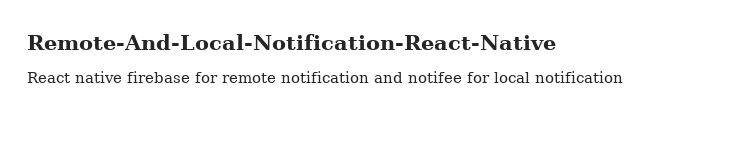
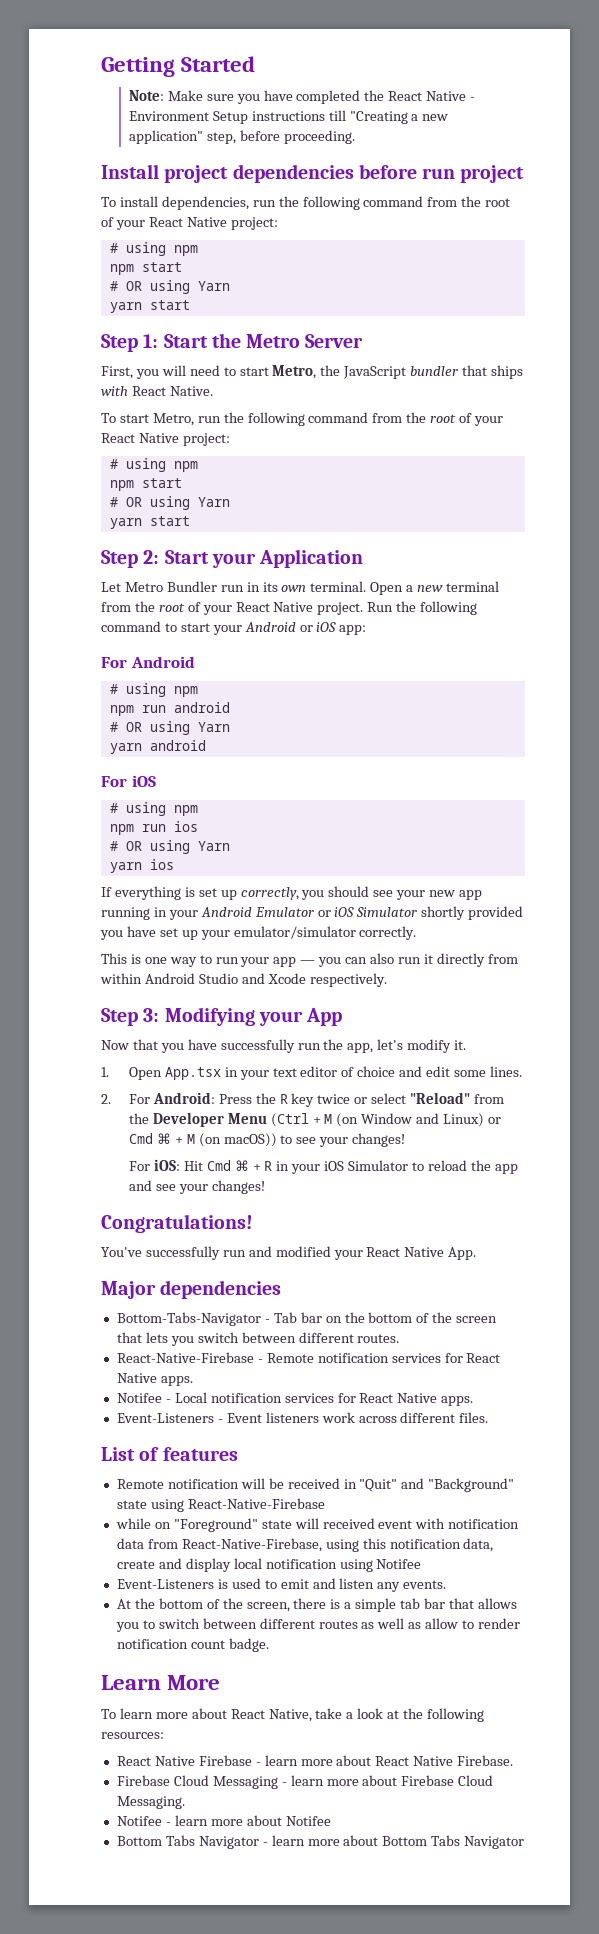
[27,34,556,50] [27,71,623,83] Remote-And-Local-Notification-React-Native // React native firebase for remote notification and notifee for local notification -> [101,56,256,77] [128,90,476,104] [128,110,449,124] [128,130,355,144] [101,164,525,183] [101,196,511,210] [101,217,278,230] [109,242,198,256] [109,262,182,275] [109,280,230,294] [109,300,190,313] [101,333,364,352] [101,365,524,379] [101,386,213,396] [101,412,504,426] [101,433,230,446] [109,458,198,472] [109,478,182,491] [109,496,230,510] [109,516,190,529] [101,549,364,568] [101,581,500,595] [101,601,478,615] [101,621,367,635] [101,656,195,668] [109,683,198,697] [109,702,230,716] [109,721,230,735] [109,740,206,754] [101,775,156,787] [109,802,198,816] [109,821,198,835] [109,840,230,854] [109,859,174,873] [101,886,483,900] [101,906,524,920] [100,926,417,940] [101,953,518,967] [100,973,387,987] [101,1007,343,1026] [101,1039,467,1053] [101,1066,522,1080] [101,1092,505,1107] [128,1112,502,1127] [128,1133,406,1147] [128,1159,518,1174] [128,1180,265,1194] [101,1214,253,1233] [101,1246,477,1260] [101,1280,282,1299] [116,1312,498,1326] [116,1332,400,1346] [116,1352,501,1363] [116,1373,193,1386] [116,1392,474,1406] [116,1412,489,1423] [101,1447,238,1461] [116,1478,515,1492] [116,1498,325,1512] [115,1518,520,1532] [116,1538,494,1552] [116,1558,422,1572] [116,1578,447,1592] [116,1598,517,1612] [115,1618,521,1632] [116,1638,269,1652] [101,1675,221,1690] [101,1708,485,1722] [101,1732,164,1739] [116,1755,514,1766] [116,1775,494,1789] [116,1796,185,1809] [116,1815,331,1826] [116,1835,525,1849] Getting Started // Note: Make sure you have completed the React Native - Environment Setup instructions till "Creating a new application" step, before proceeding. // Install project dependencies before run project // To install dependencies, run the following command from the root of your React Native project: // # using npm // npm start // # OR using Yarn // yarn start // Step 1: Start the Metro Server // First, you will need to start Metro, the JavaScript bundler that ships with React Native. // To start Metro, run the following command from the root of your React Native project: // # using npm // npm start // # OR using Yarn // yarn start // Step 2: Start your Application // Let Metro Bundler run in its own terminal. Open a new terminal from the root of your React Native project. Run the following command to start your Android or iOS app: // For Android // # using npm // npm run android // # OR using Yarn // yarn android // For iOS // # using npm // npm run ios // # OR using Yarn // yarn ios // If everything is set up correctly, you should see your new app running in your Android Emulator or iOS Simulator shortly provided you have set up your emulator/simulator correctly. // This is one way to run your app — you can also run it directly from within Android Studio and Xcode respectively. // Step 3: Modifying your App // Now that you have successfully run the app, let's modify it. // 1. Open App.tsx in your text editor of choice and edit some lines. // 2. For Android: Press the R key twice or select "Reload" from the Developer Menu (Ctrl + M (on Window and Linux) or Cmd ⌘ + M (on macOS)) to see your changes! // For iOS: Hit Cmd ⌘ + R in your iOS Simulator to reload the app and see your changes! // Congratulations! // You've successfully run and modified your React Native App. // Major dependencies // Bottom-Tabs-Navigator - Tab bar on the bottom of the screen that lets you switch between different routes. // React-Native-Firebase - Remote notification services for React Native apps. // Notifee - Local notification services for React Native apps. // Event-Listeners - Event listeners work across different files. // List of features // Remote notification will be received in "Quit" and "Background" state using React-Native-Firebase // while on "Foreground" state will received event with notification data from React-Native-Firebase, using this notification data, create and display local notification using Notifee // Event-Listeners is used to emit and listen any events. // At the bottom of the screen, there is a simple tab bar that allows you to switch between different routes as well as allow to render notification count badge. // Learn More // To learn more about React Native, take a look at the following resources: // React Native Firebase - learn more about React Native Firebase. // Firebase Cloud Messaging - learn more about Firebase Cloud Messaging. // Notifee - learn more about Notifee // Bottom Tabs Navigator - learn more about Bottom Tabs Navigator

